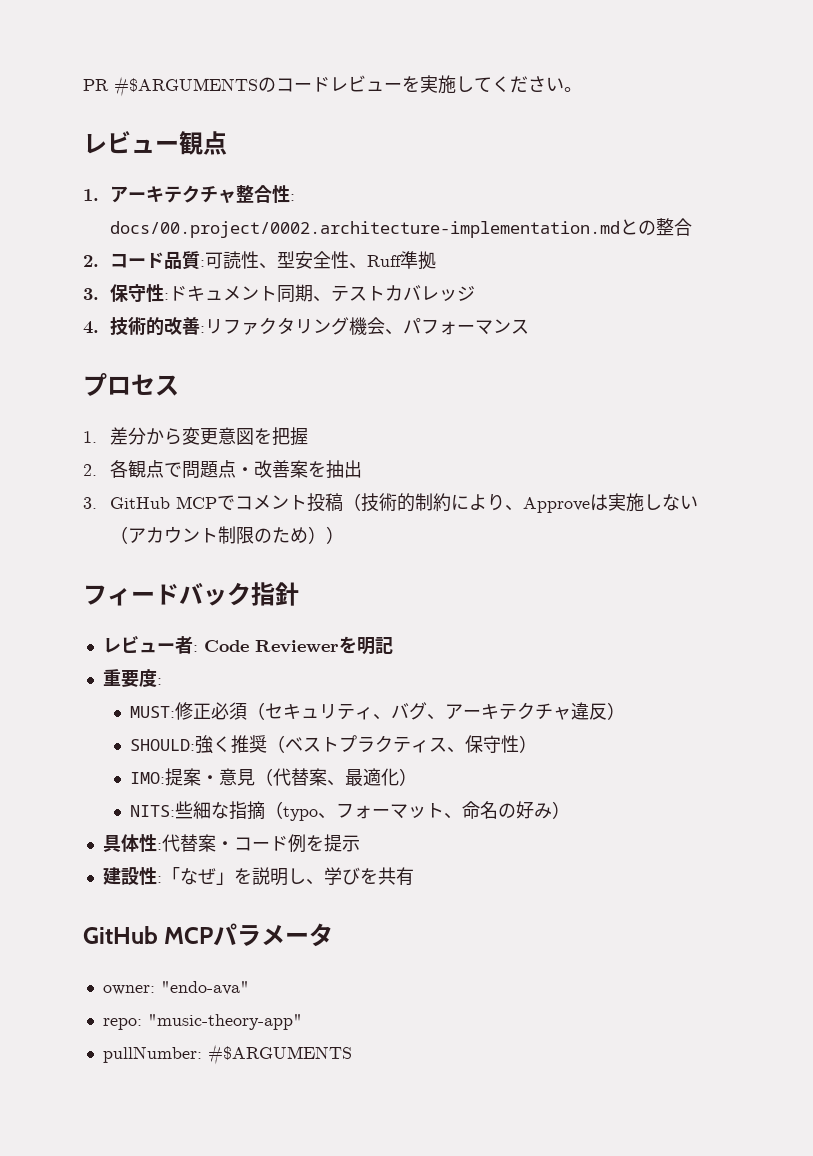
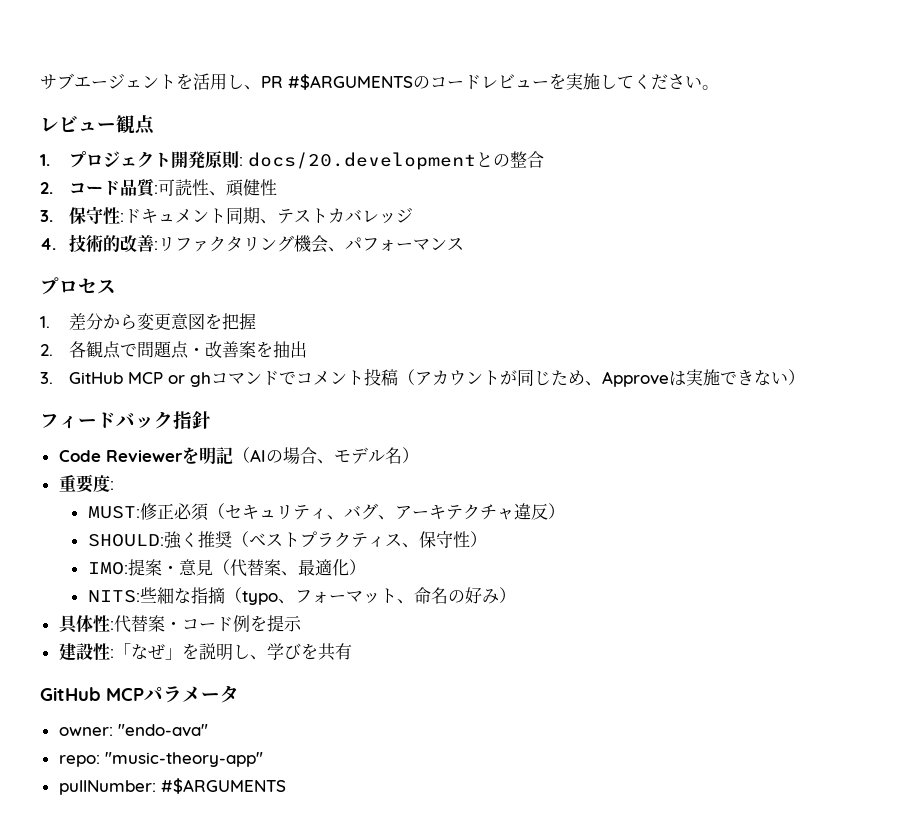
(83, 85) none -> [40,73,261,90] サブエージェントを活用し、
[110,185,296,203] [110,221,621,238] アーキテクチャ整合性: docs/00.project/0002.architecture-implementation.md -> [68,151,476,170] プロジェクト開発原則: docs/20.development
[277,251,437,270] 型安全性、Ruff準拠 -> [225,179,277,197] 頑健性
[217,493,699,513] [110,526,327,544] でコメント投稿（技術的制約により、Approveは実施しない（アカウント制限のため） -> [167,368,788,387] or ghコマンドでコメント投稿（アカウントが同じため、Approveは実施できない
[102,635,198,654] レビュー者: -> (211, 420) none
(393, 645) none -> [232,447,419,464] （AIの場合、モデル名）

